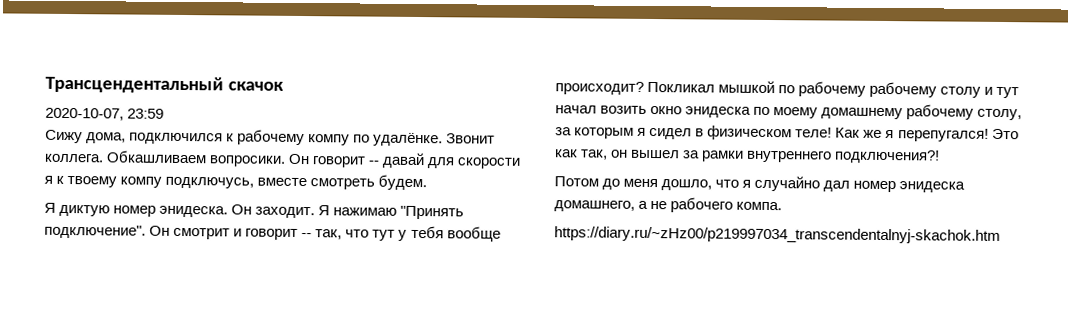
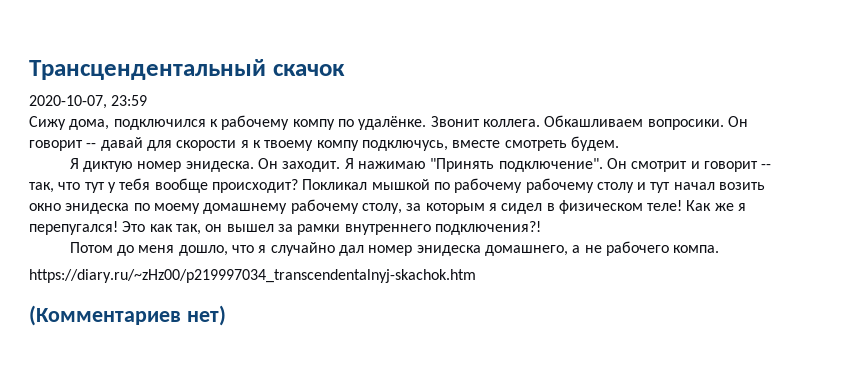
(1001, 235) none -> [29,305,226,326] // (Комментариев нет)

